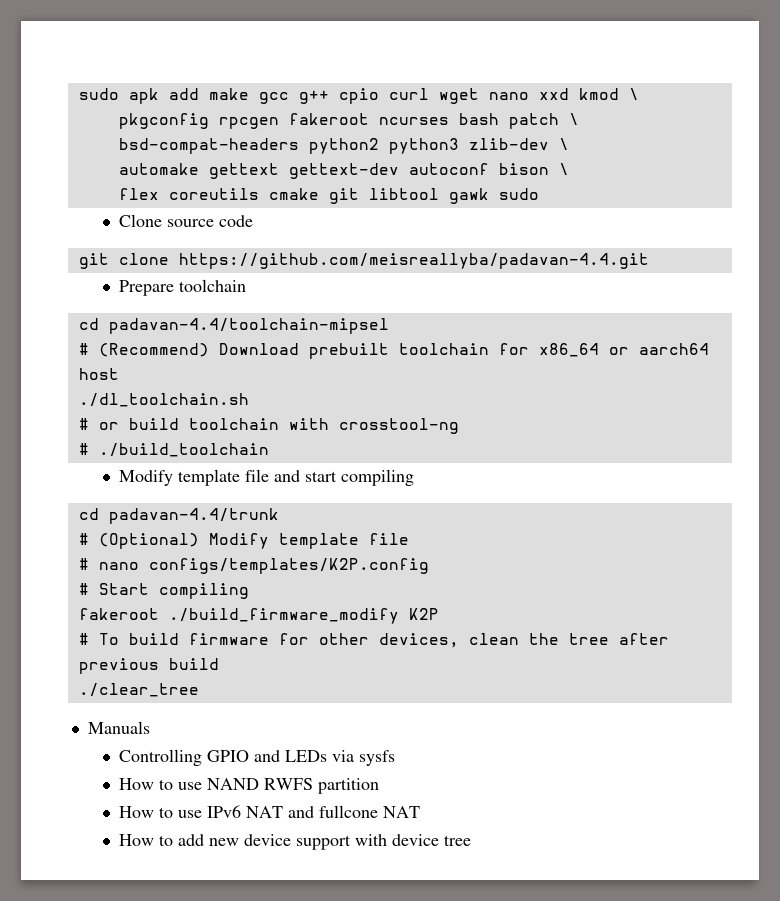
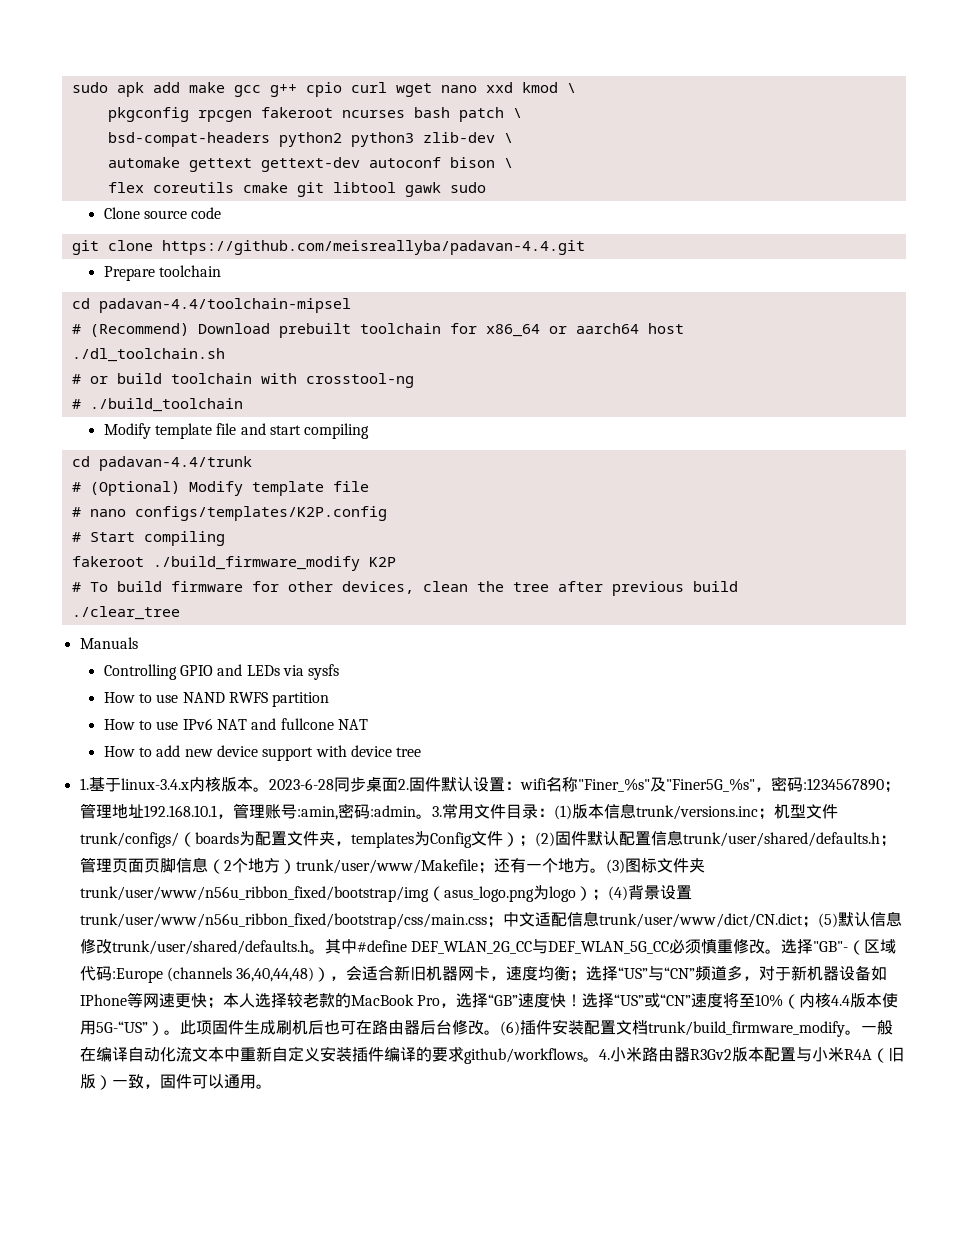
(471, 840) none -> [79,776,900,793] [79,803,838,820] [79,830,896,848] [79,857,705,874] [79,885,692,902] [79,911,902,929] [79,938,896,955] [79,965,888,983] [79,992,898,1009] [79,1019,893,1037] [79,1046,904,1064] [79,1074,272,1090] // 1.基于linux-3.4.x内核版本。2023-6-28同步桌面2.固件默认设置：wifi名称"Finer_%s"及"Finer5G_%s"，密码:1234567890；管理地址192.168.10.1，管理账号:amin,密码:admin。3.常用文件目录：(1)版本信息trunk/versions.inc；机型文件trunk/configs/（boards为配置文件夹，templates为Config文件）；(2)固件默认配置信息trunk/user/shared/defaults.h；管理页面页脚信息（2个地方）trunk/user/www/Makefile；还有一个地方。(3)图标文件夹trunk/user/www/n56u_ribbon_fixed/bootstrap/img（asus_logo.png为logo）；(4)背景设置trunk/user/www/n56u_ribbon_fixed/bootstrap/css/main.css；中文适配信息trunk/user/www/dict/CN.dict；(5)默认信息修改trunk/user/shared/defaults.h。其中#define DEF_WLAN_2G_CC与DEF_WLAN_5G_CC必须慎重修改。选择"GB"-（区域代码:Europe (channels 36,40,44,48)），会适合新旧机器网卡，速度均衡；选择“US”与“CN”频道多，对于新机器设备如IPhone等网速更快；本人选择较老款的MacBook Pro，选择“GB”速度快！选择“US”或“CN”速度将至10%（内核4.4版本使用5G-“US”）。此项固件生成刷机后也可在路由器后台修改。(6)插件安装配置文档trunk/build_firmware_modify。一般在编译自动化流文本中重新自定义安装插件编译的要求github/workflows。4.小米路由器R3Gv2版本配置与小米R4A（旧版）一致，固件可以通用。

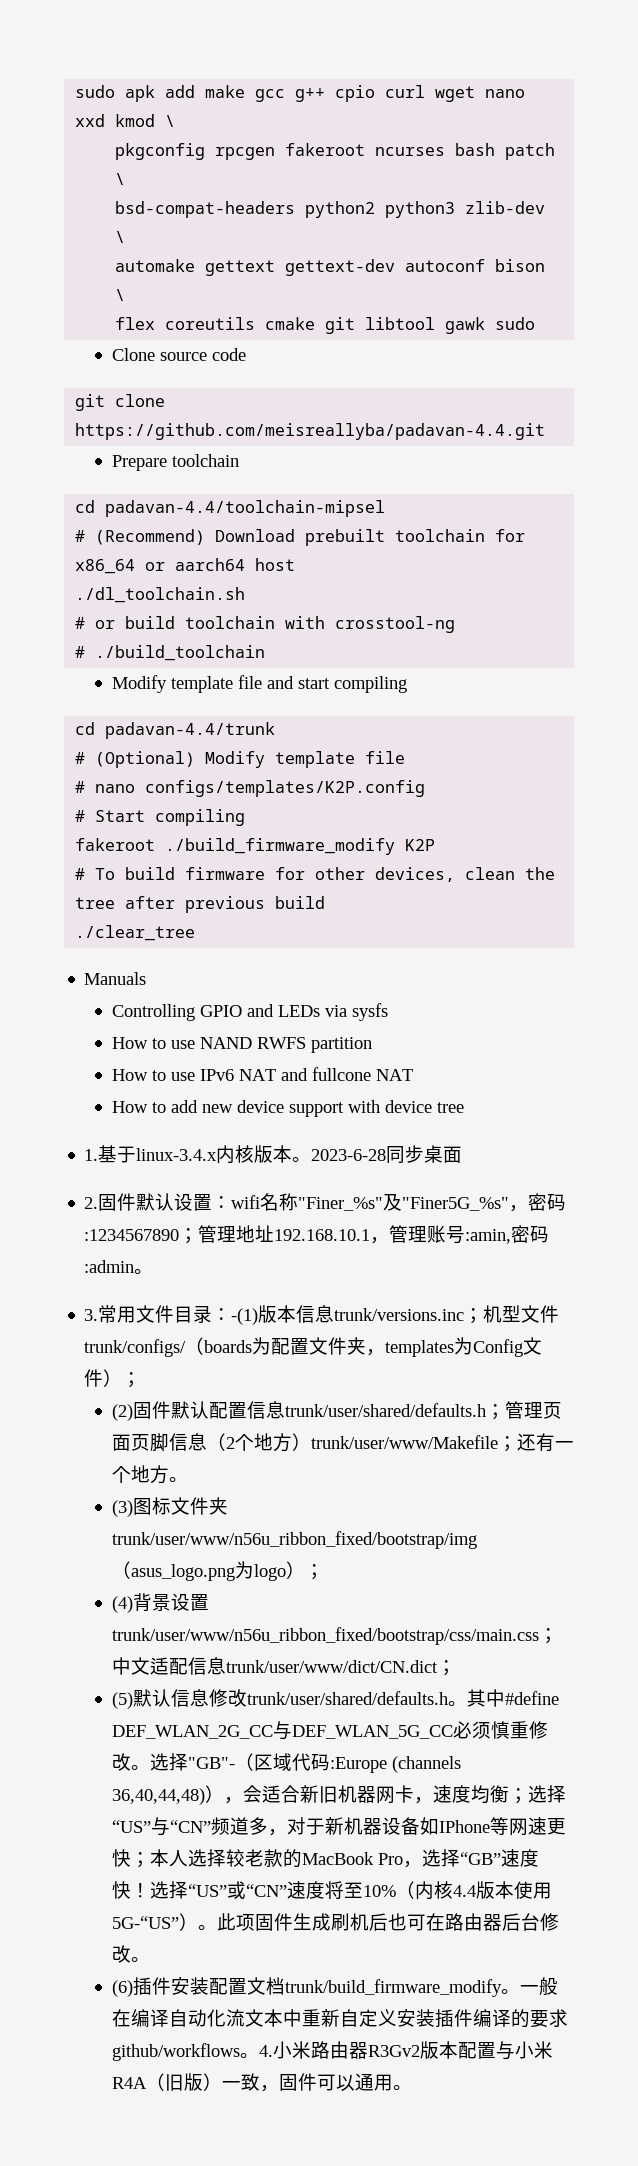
(398, 784) none -> (463, 1154) //
(432, 816) none -> (154, 1271) //
[553,805,572,820] (1) -> [231,1308,259,1325] -(1)
(535, 841) none -> (142, 1380) //
(606, 870) none -> (188, 1479) //
(608, 895) none -> (324, 1572) //
(818, 922) none -> (456, 1668) //
(500, 1032) none -> (150, 1959) //

